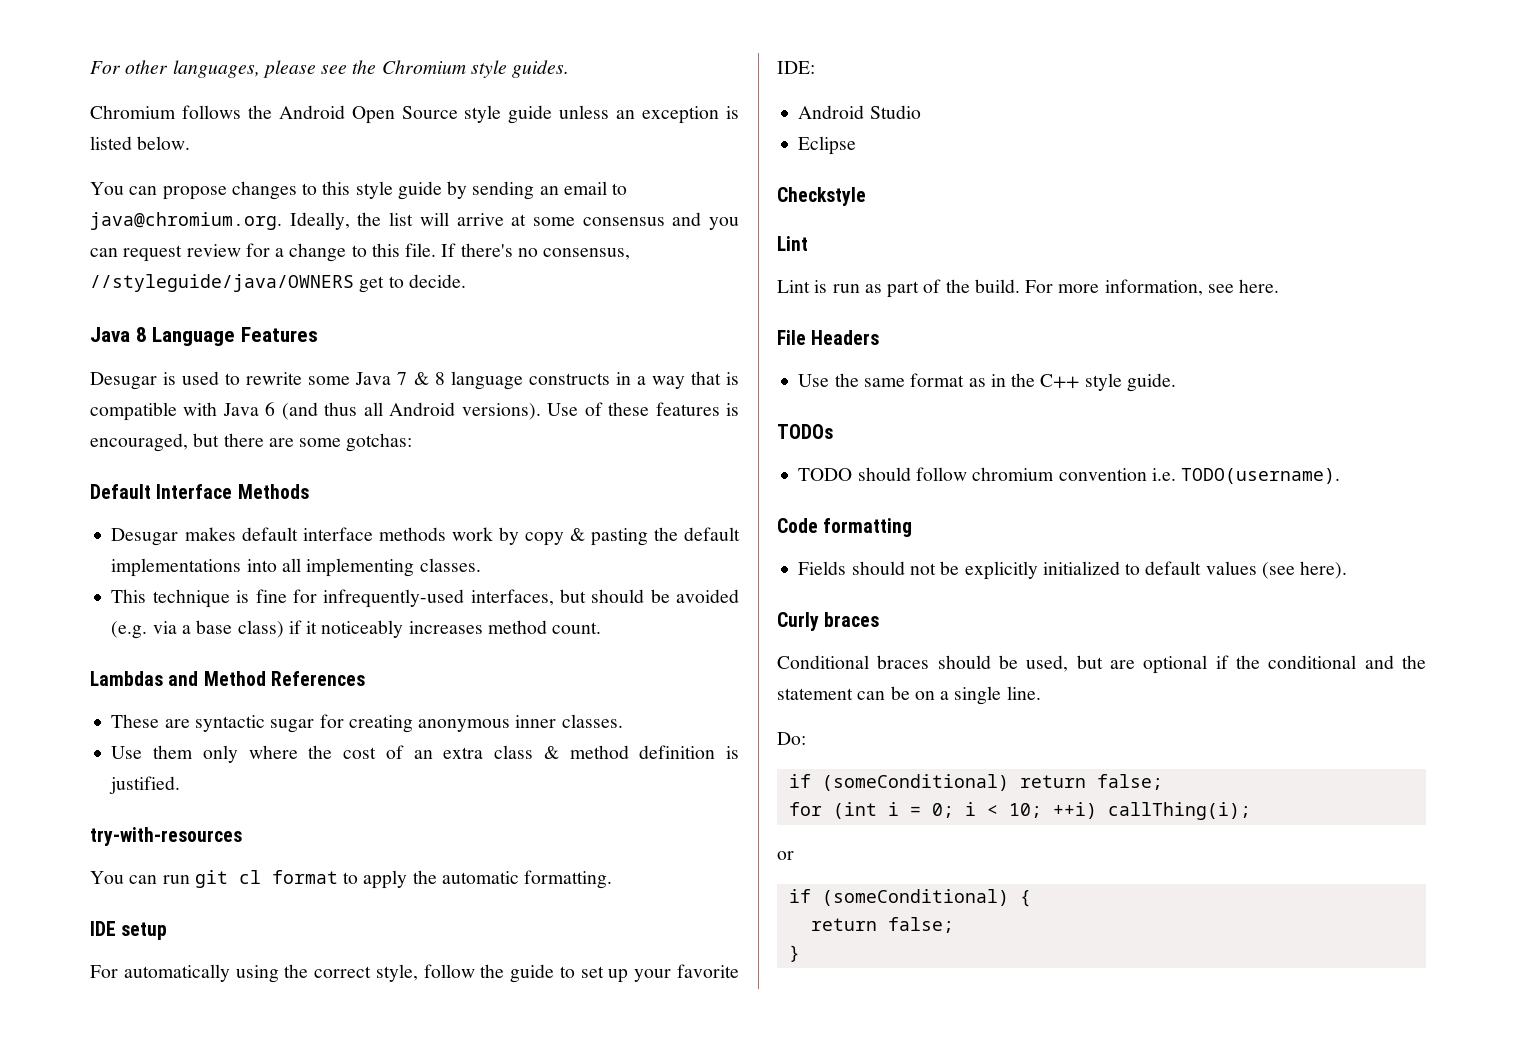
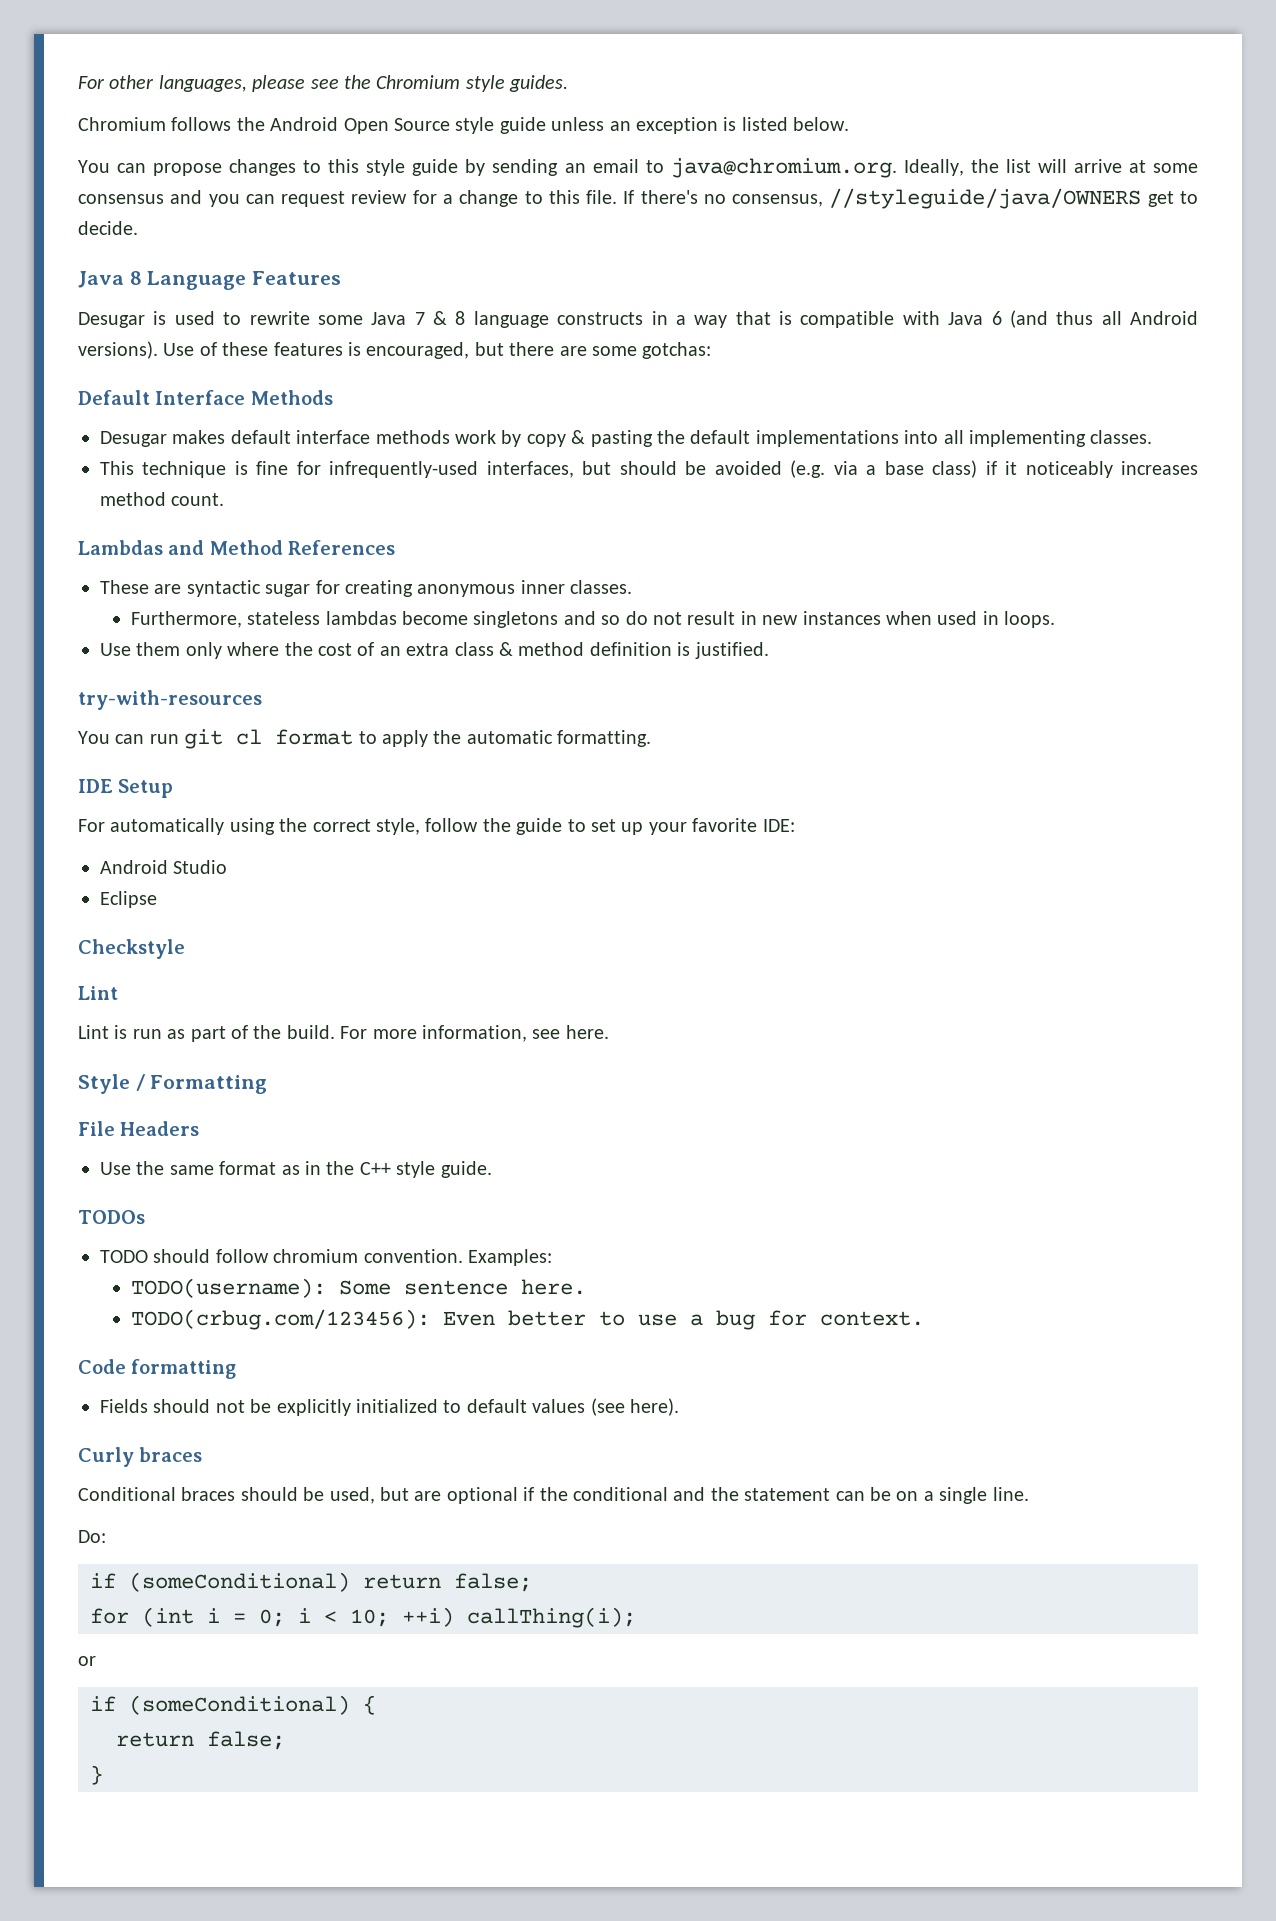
(623, 721) none -> [130,611,1056,628] // Furthermore, stateless lambdas become singletons and so do not result in new instances when used in loops.
[121,922,168,940] setup -> [118,779,174,798] Setup
(1280, 286) none -> [78,1074,268,1094] // Style / Formatting
[1058,468,1341,484] convention i.e. TODO(username). -> [363,1249,552,1266] [130,1278,586,1298] [130,1309,924,1330] convention. Examples: // TODO(username): Some sentence here. // TODO(crbug.com/123456): Even better to use a bug for context.

